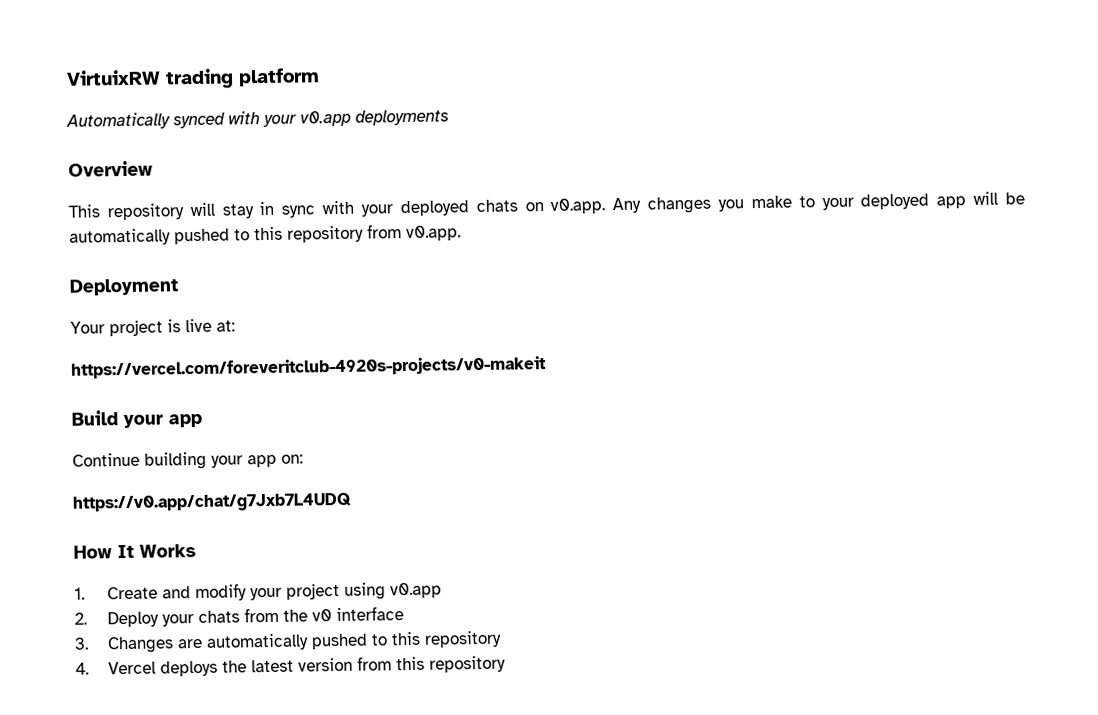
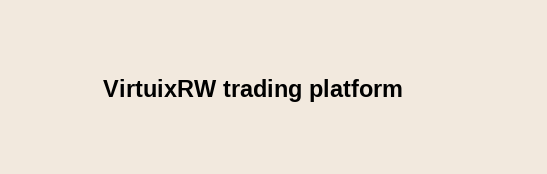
[66,109,449,130] [68,160,153,177] [68,191,1026,221] [69,224,461,246] [69,278,179,296] [70,318,235,337] [71,356,547,379] [71,410,202,429] [72,451,303,470] [72,492,352,513] [73,544,196,559] [74,582,443,602] [74,606,405,628] [74,630,503,654] [75,655,507,677] // Automatically synced with your v0.app deployments // Overview // This repository will stay in sync with your deployed chats on v0.app. Any changes you make to your deployed app will be automatically pushed to this repository from v0.app. // Deployment // Your project is live at: // https://vercel.com/foreveritclub-4920s-projects/v0-makeit // Build your app // Continue building your app on: // https://v0.app/chat/g7Jxb7L4UDQ // How It Works // 1. Create and modify your project using v0.app // 2. Deploy your chats from the v0 interface // 3. Changes are automatically pushed to this repository // 4. Vercel deploys the latest version from this repository -> (403, 90) none

